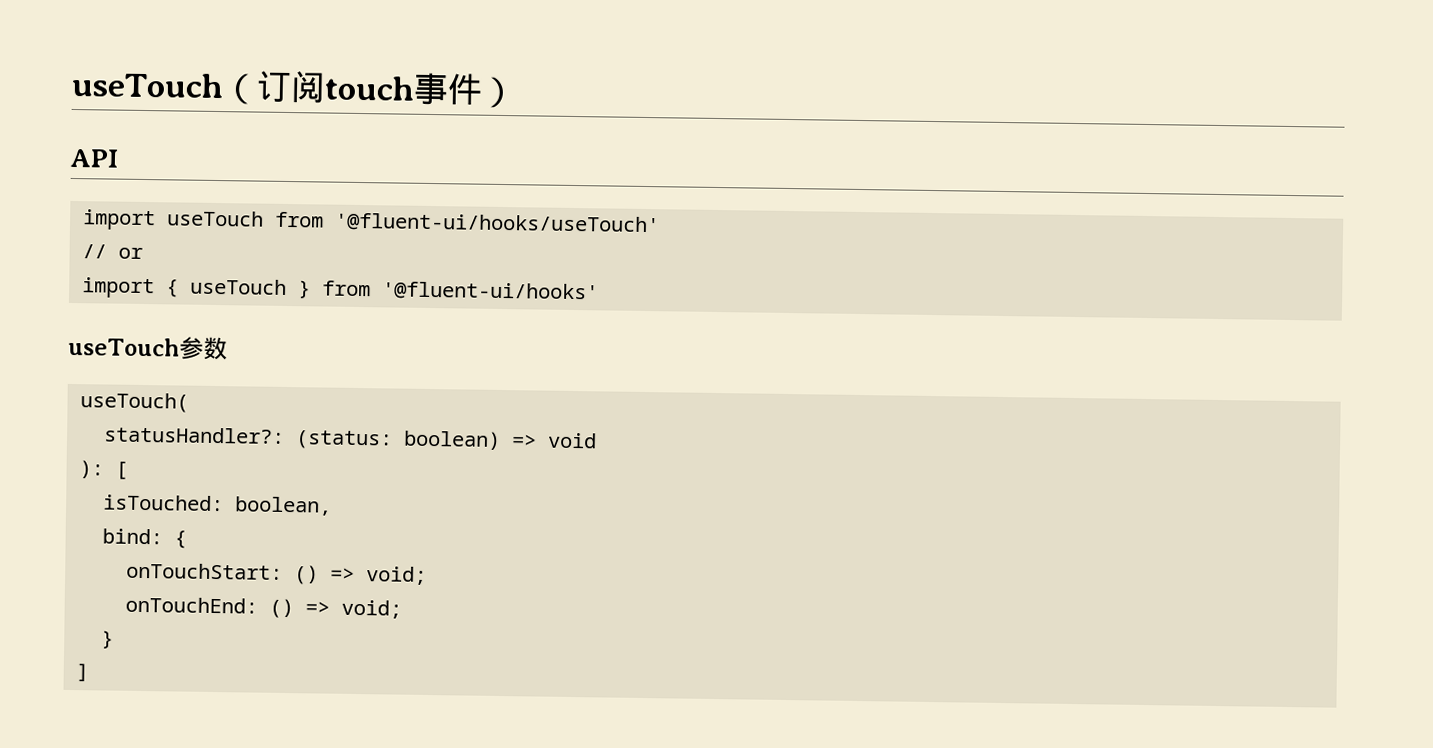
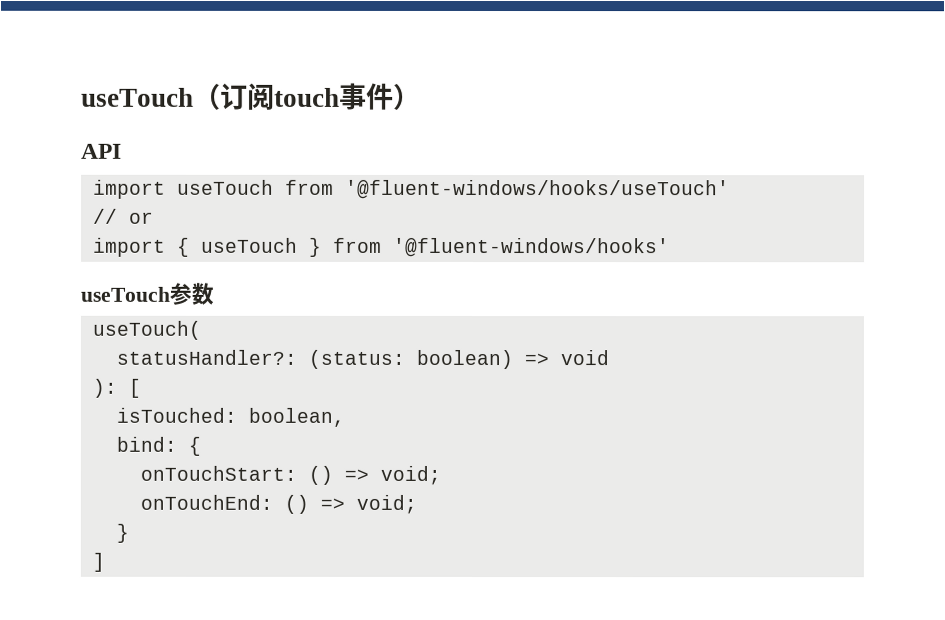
[333,212,660,235] '@fluent-ui/hooks/useTouch' -> [345,179,730,200] '@fluent-windows/hooks/useTouch'
[381,281,599,302] '@fluent-ui/hooks' -> [393,237,670,258] '@fluent-windows/hooks'

